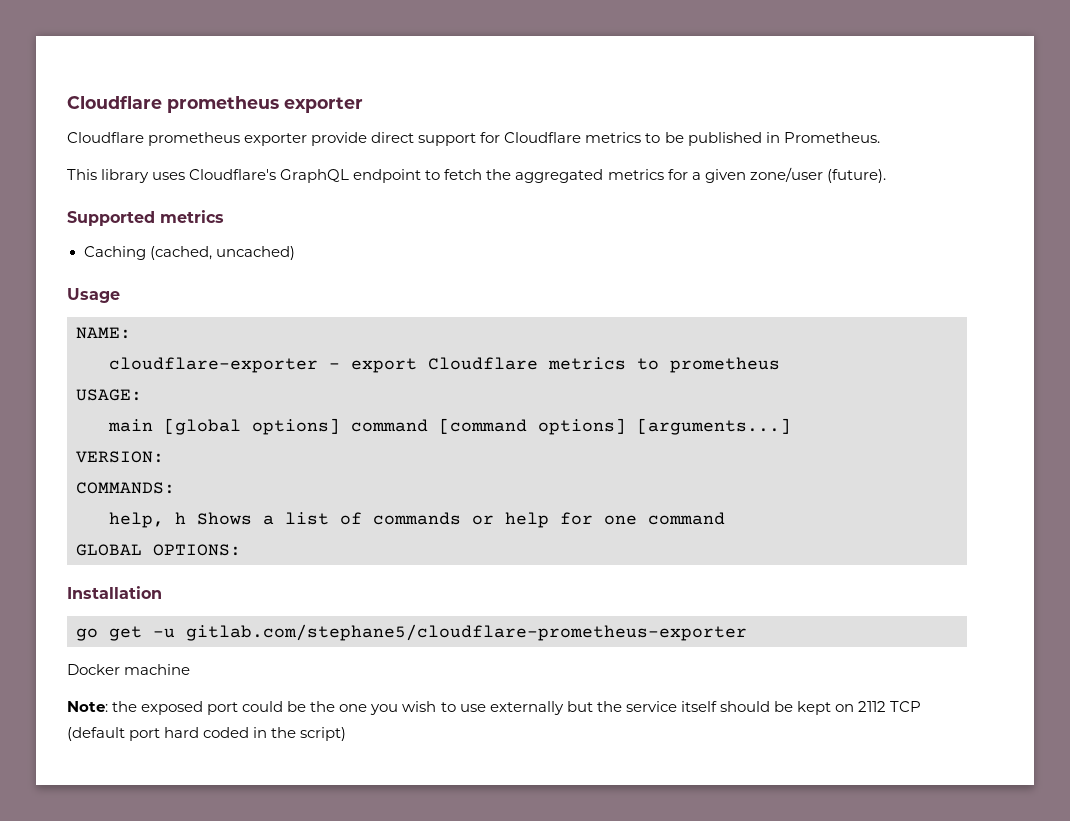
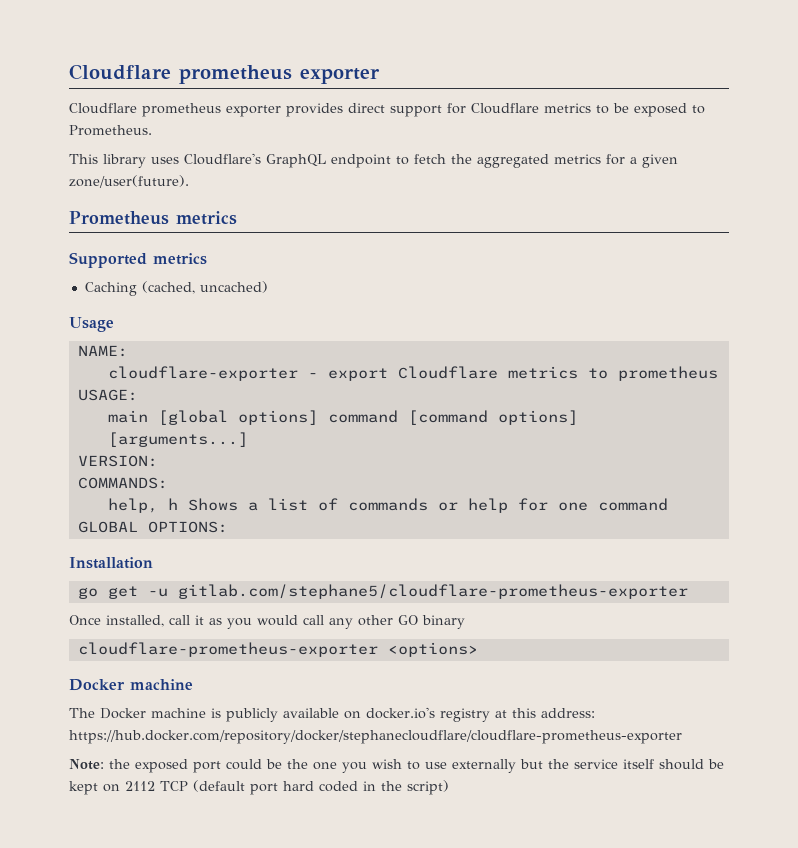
[311,132,368,146] provide -> [286,103,343,117] provides
[687,132,780,146] published in -> [634,103,705,117] exposed to
[749,167,886,183] zone/user (future). -> [69,175,189,188] [69,211,237,225] zone/user(future). // Prometheus metrics
[67,664,191,675] Docker machine -> [69,615,465,629] [77,642,478,657] [69,679,193,691] [69,707,595,722] [69,730,682,744] Once installed, call it as you would call any other GO binary // cloudflare-prometheus-exporter <options> // Docker machine // The Docker machine is publicly available on docker.io's registry at this address: https://hub.docker.com/repository/docker/stephanecloudflare/cloudflare-prometheus-exporter

